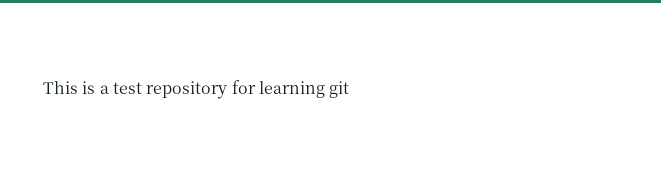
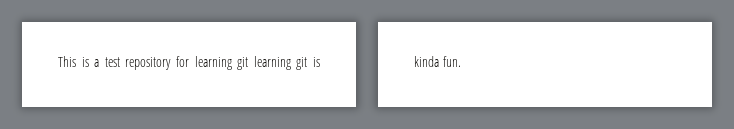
(350, 89) none -> [253,56,461,70] learning git is kinda fun.

